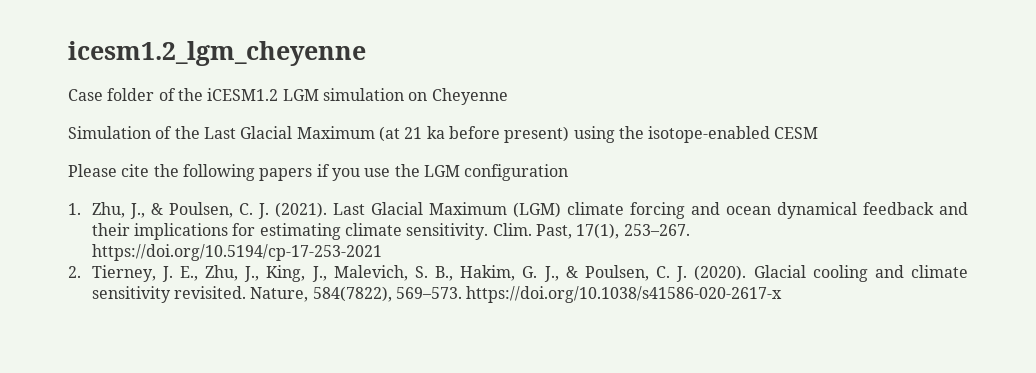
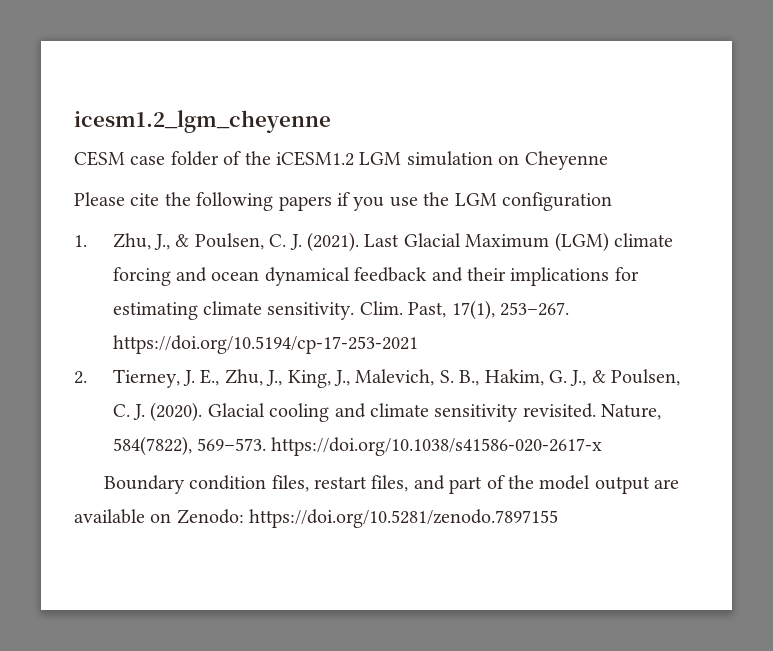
[68,89,103,101] Case -> [74,151,166,166] CESM case
[68,126,819,143] // Simulation of the Last Glacial Maximum (at 21 ka before present) using the isotope-enabled CESM -> (608, 160) none
(783, 294) none -> [103,475,680,494] [74,509,559,528] // Boundary condition files, restart files, and part of the model output are available on Zenodo: https://doi.org/10.5281/zenodo.7897155

